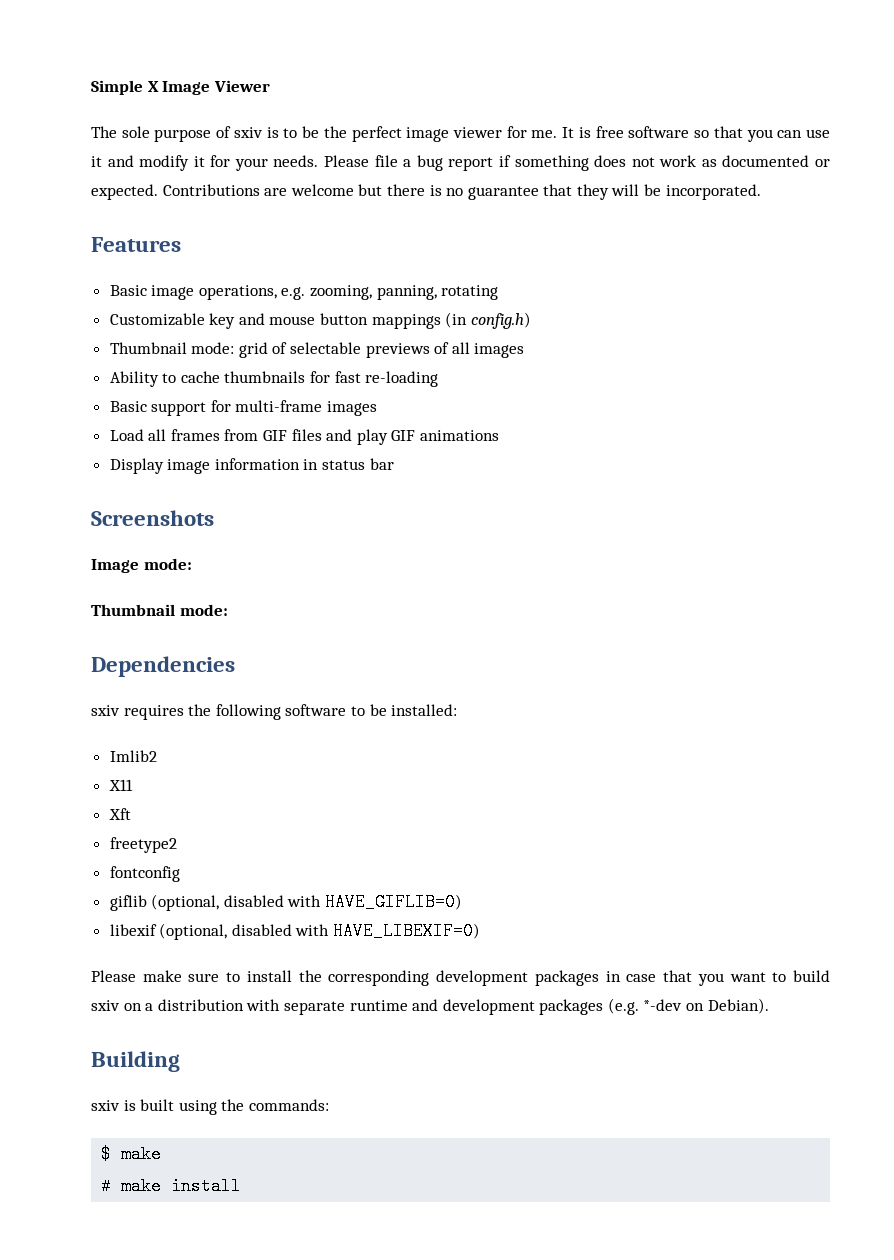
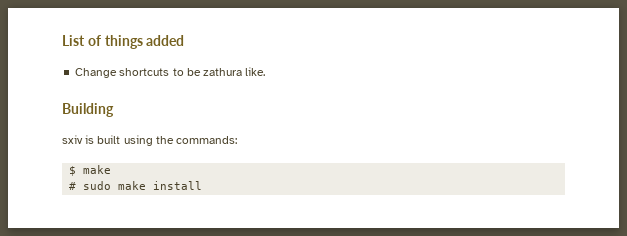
[91,80,270,95] [91,126,831,142] [91,155,830,171] [91,184,761,200] [91,237,181,252] [109,285,499,300] [109,312,531,329] [109,342,525,358] [109,371,439,387] [109,400,378,416] [109,429,500,445] [109,458,394,474] [91,510,214,526] [91,558,192,573] [91,604,228,616] [91,656,235,677] [91,704,458,720] [109,750,157,762] [108,779,133,791] [108,808,131,820] [109,837,177,853] [109,866,180,882] [109,893,463,911] [109,922,481,940] [91,970,831,986] [91,998,769,1015] Simple X Image Viewer // The sole purpose of sxiv is to be the perfect image viewer for me. It is free software so that you can use it and modify it for your needs. Please file a bug report if something does not work as documented or expected. Contributions are welcome but there is no guarantee that they will be incorporated. // Features // Basic image operations, e.g. zooming, panning, rotating // Customizable key and mouse button mappings (in config.h) // Thumbnail mode: grid of selectable previews of all images // Ability to cache thumbnails for fast re-loading // Basic support for multi-frame images // Load all frames from GIF files and play GIF animations // Display image information in status bar // Screenshots // Image mode: // Thumbnail mode: // Dependencies // sxiv requires the following software to be installed: // Imlib2 // X11 // Xft // freetype2 // fontconfig // giflib (optional, disabled with HAVE_GIFLIB=0) // libexif (optional, disabled with HAVE_LIBEXIF=0) // Please make sure to install the corresponding development packages in case that you want to build sxiv on a distribution with separate runtime and development packages (e.g. *-dev on Debian). -> [62,35,185,49] [75,67,266,78] List of things added // Change shortcuts to be zathura like.
(112, 1186) none -> [83,181,112,190] sudo

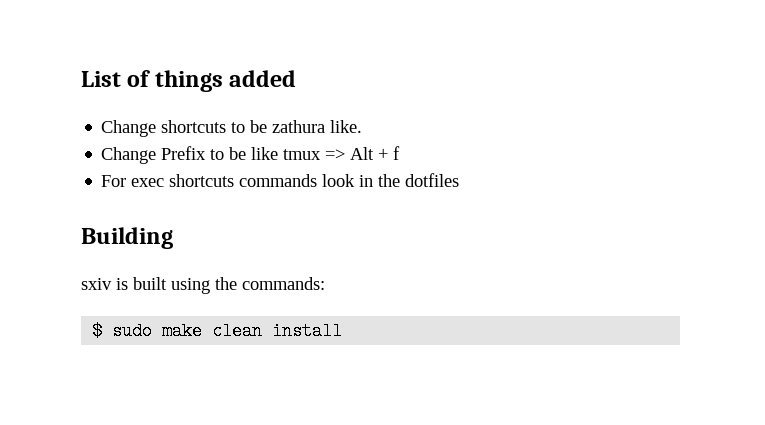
(266, 71) none -> [101,146,401,164] [101,173,460,187] // Change Prefix to be like tmux => Alt + f // For exec shortcuts commands look in the dotfiles
[83,165,112,174] [69,182,77,190] make // # -> (103, 331) none
(147, 185) none -> [212,322,263,340] clean

